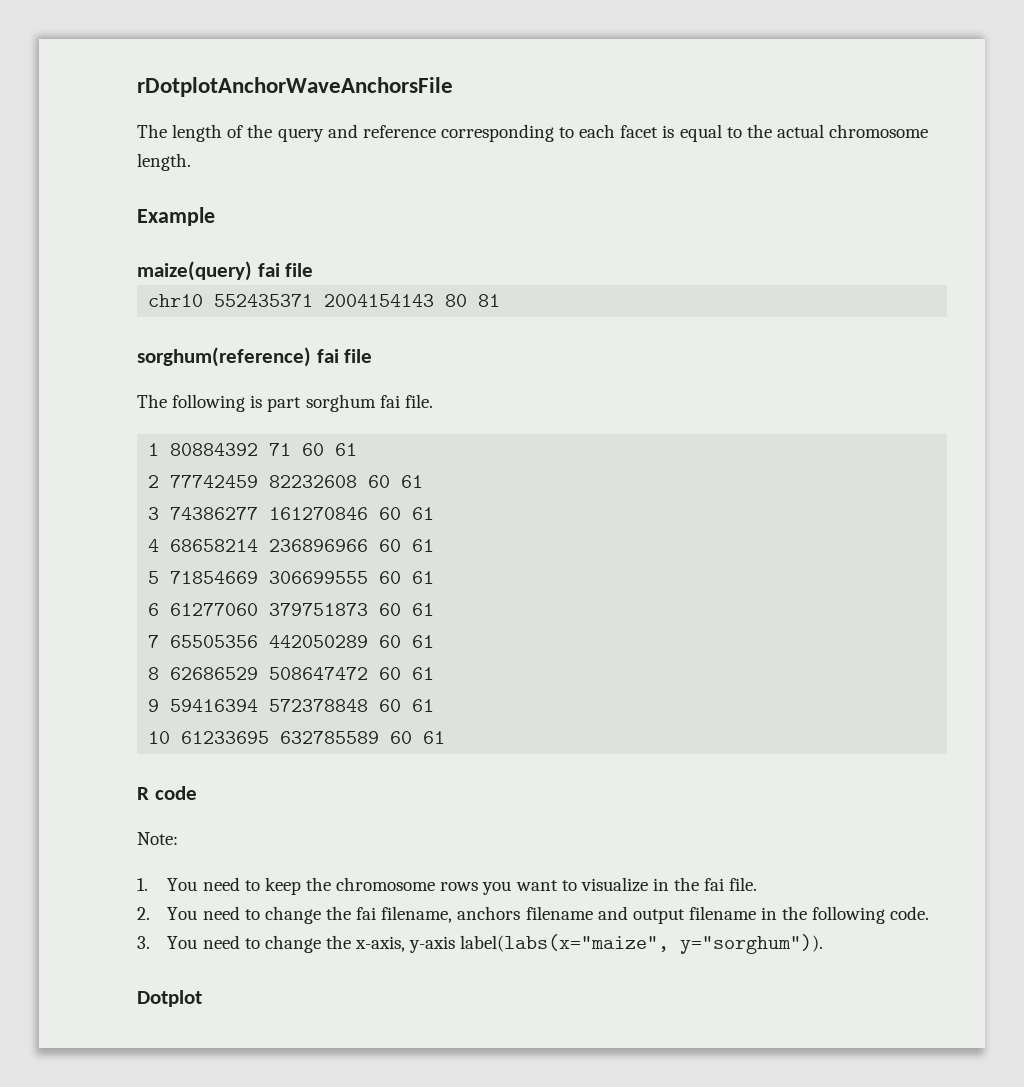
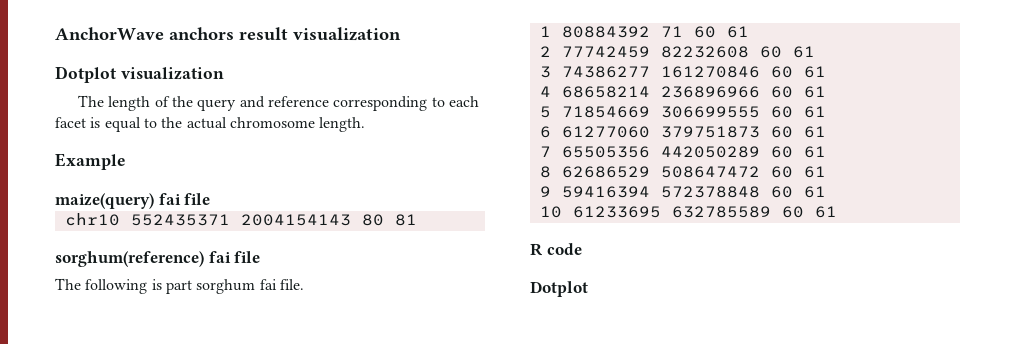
[137,77,453,97] rDotplotAnchorWaveAnchorsFile -> [55,27,401,41] [55,66,224,83] AnchorWave anchors result visualization // Dotplot visualization
[137,832,178,845] [137,877,758,895] [137,906,930,924] [137,934,824,954] // Note: // 1. You need to keep the chromosome rows you want to visualize in the fai file. // 2. You need to change the fai filename, anchors filename and output filename in the following code. // 3. You need to change the x-axis, y-axis label(labs(x="maize", y="sorghum")). -> (582, 249) none

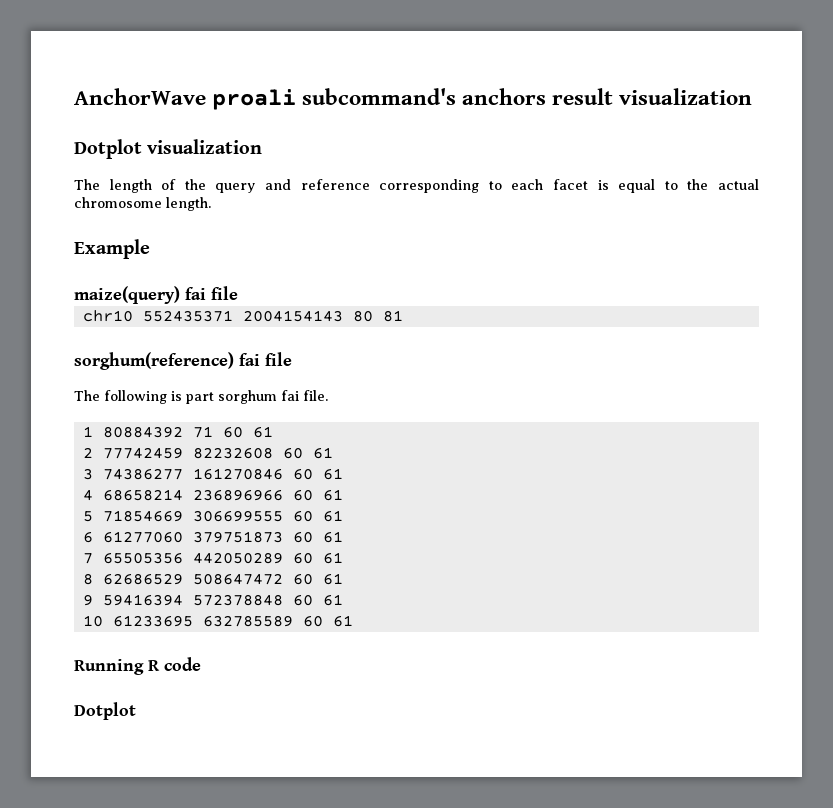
(164, 33) none -> [212,88,457,110] proali subcommand's
(837, 212) none -> [74,659,144,675] Running

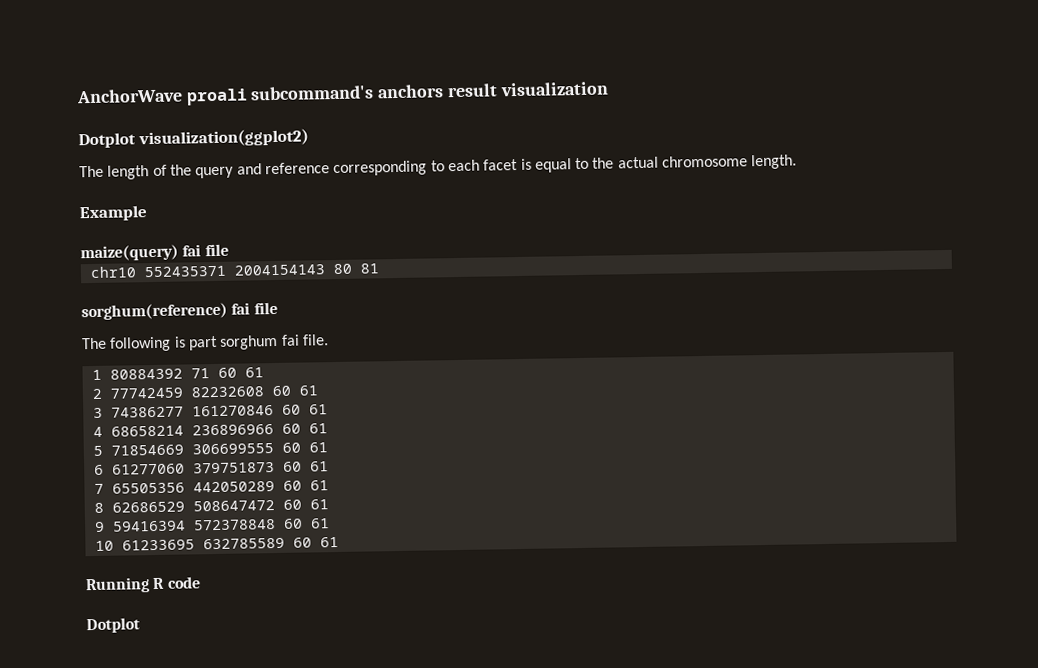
[147,139,263,154] visualization -> [137,128,309,148] visualization(ggplot2)

